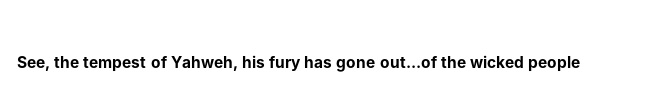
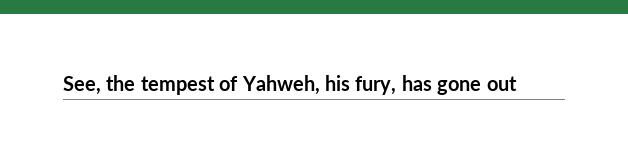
[269,56,302,71] fury -> [355,76,397,95] fury,
[379,55,581,72] out...of the wicked people -> [486,76,517,91] out

